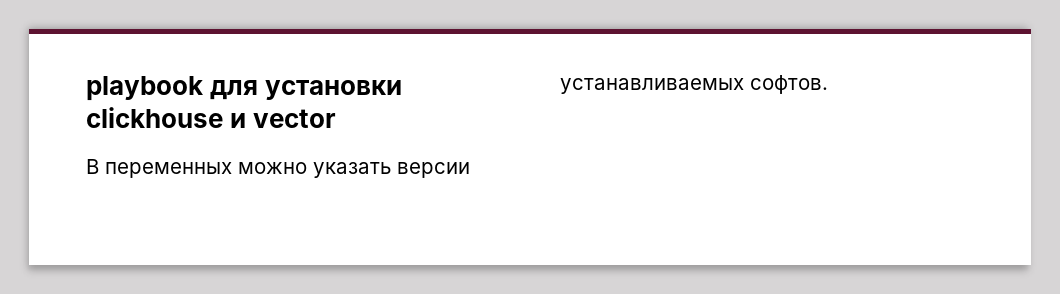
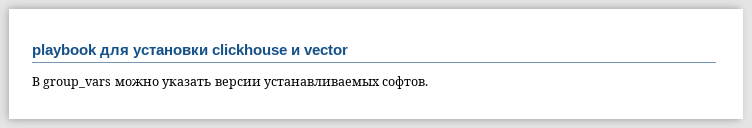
[105,162,232,178] переменных -> [43,79,112,89] group_vars

